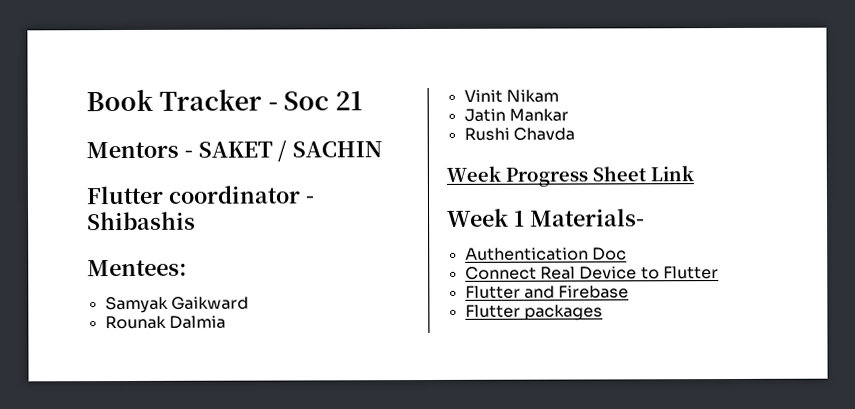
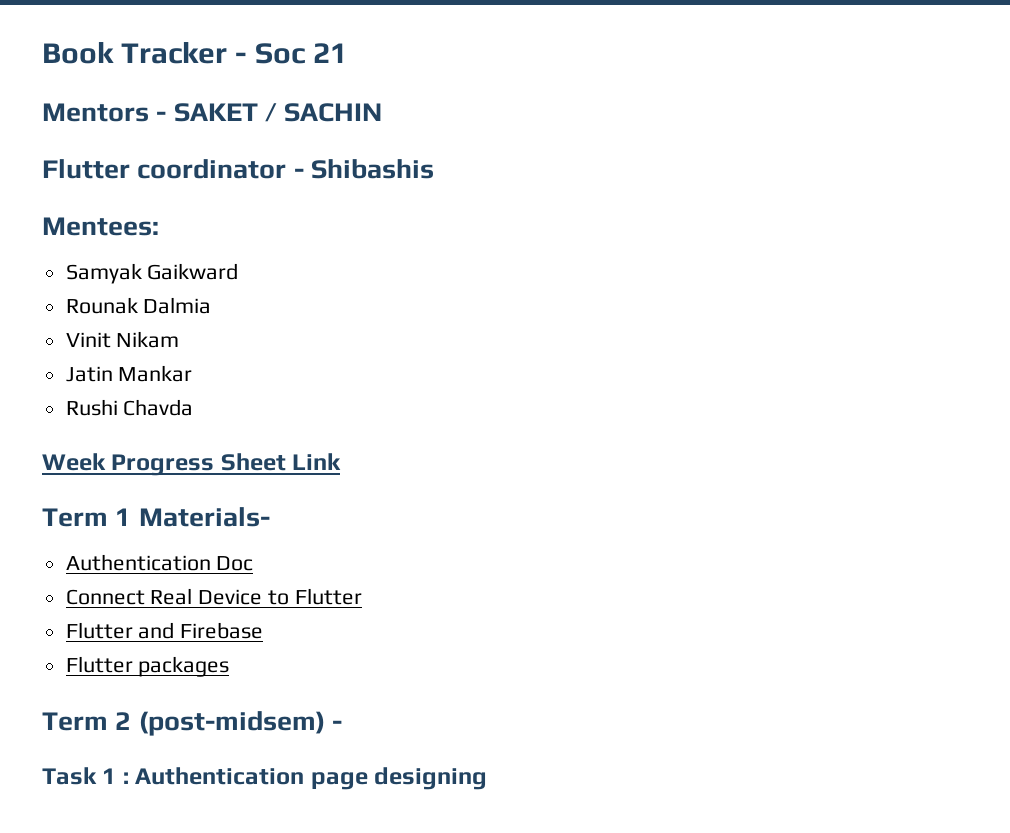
[447,208,509,227] Week -> [42,508,108,527] Term
(603, 312) none -> [42,711,342,736] [42,767,488,790] // Term 2 (post-midsem) - // Task 1 : Authentication page designing

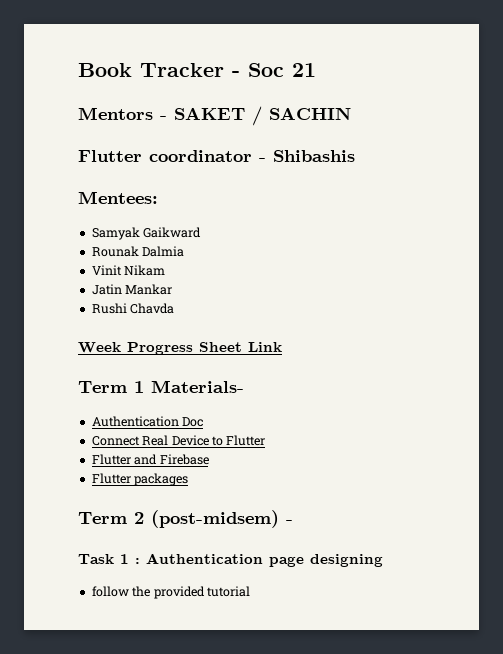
(488, 778) none -> [91,586,250,599] // follow the provided tutorial

